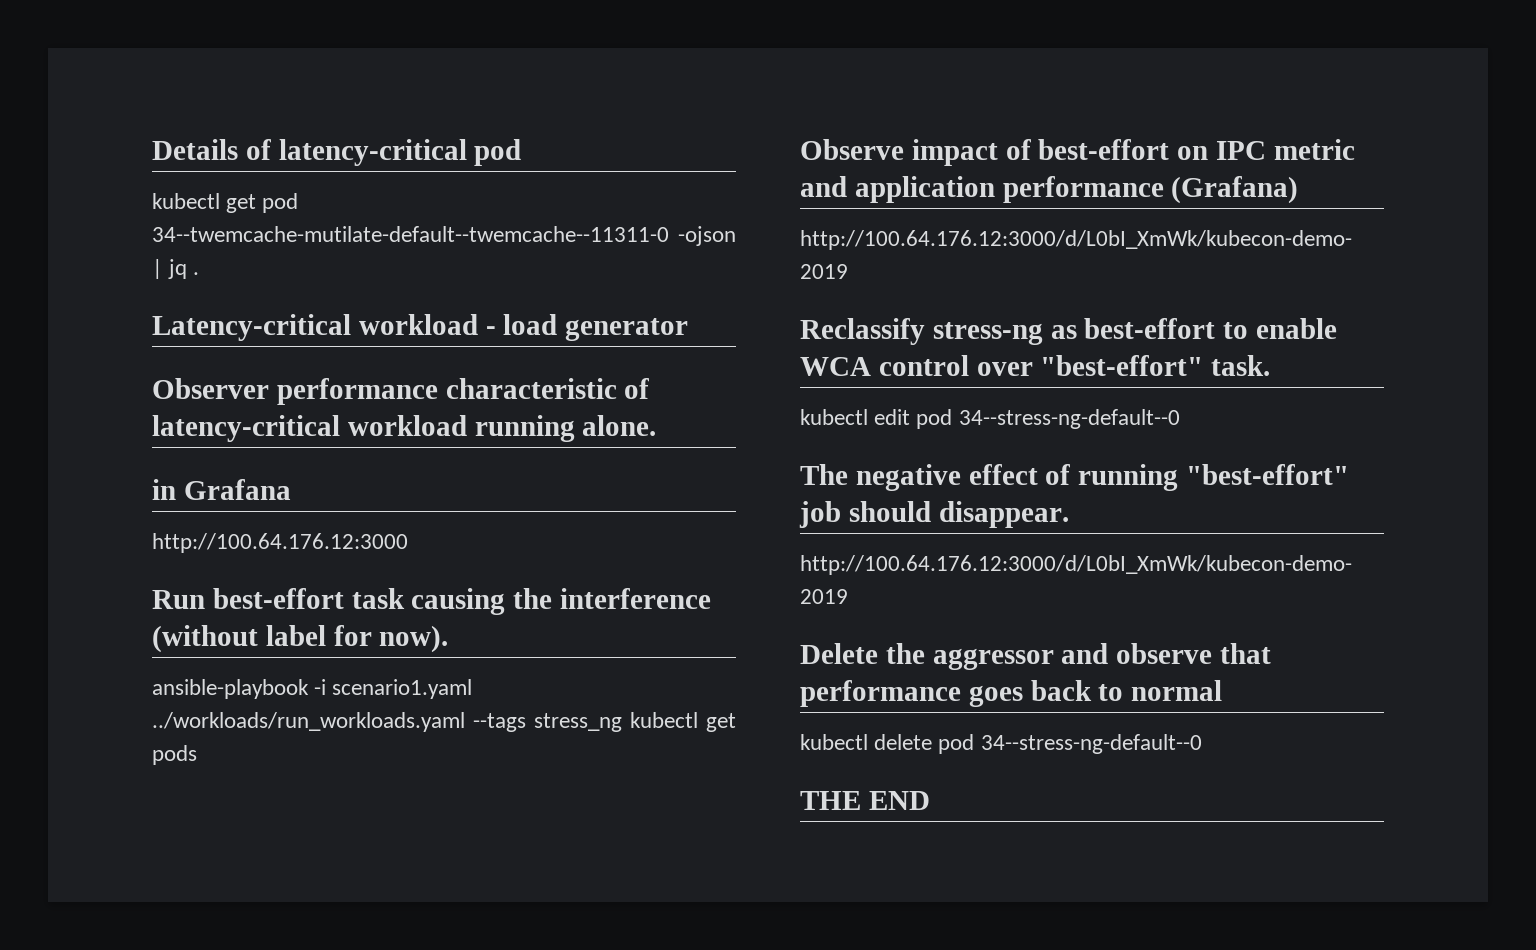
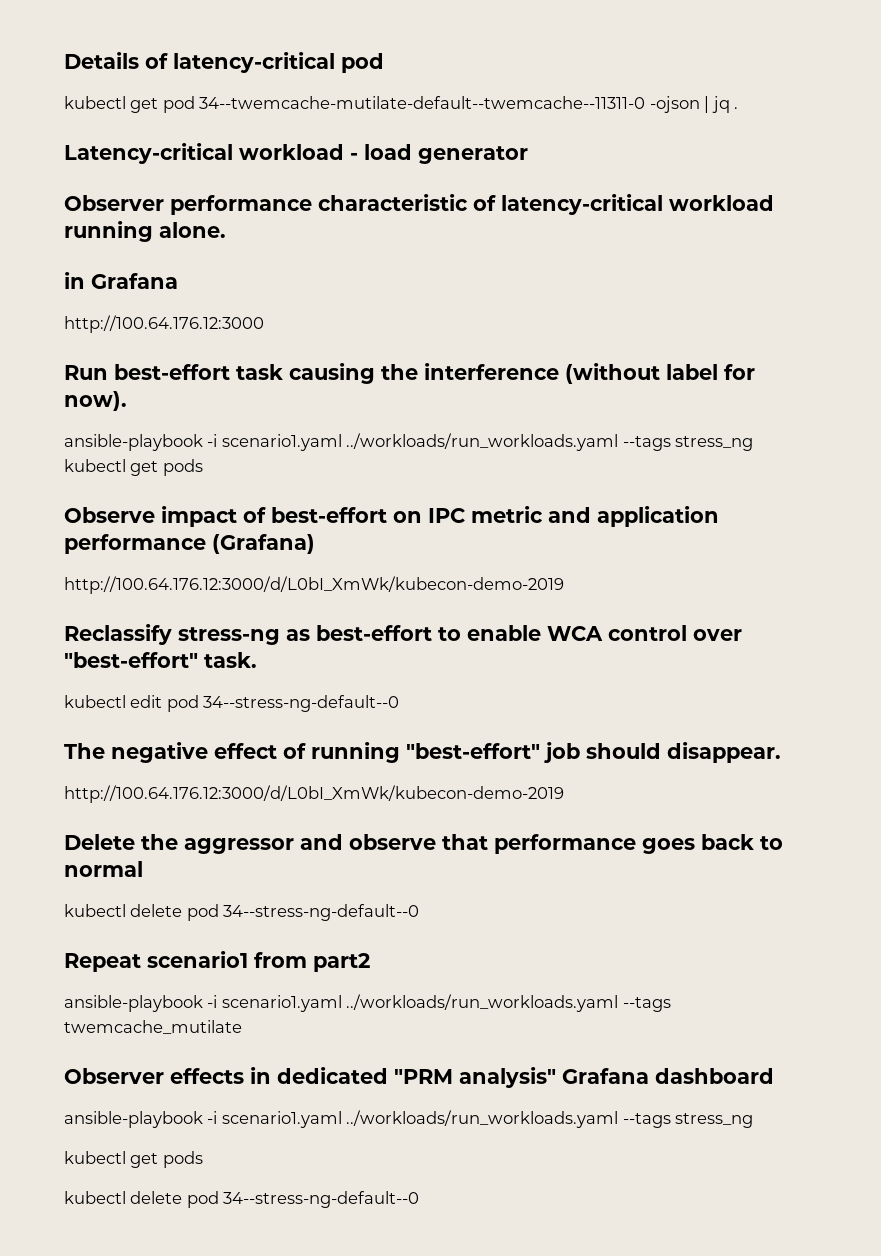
[800,791,930,810] THE END -> [64,951,370,972] [64,994,671,1012] [64,1020,242,1034] [64,1067,774,1088] [64,1110,754,1128] [64,1151,203,1168] [64,1191,420,1208] Repeat scenario1 from part2 // ansible-playbook -i scenario1.yaml ../workloads/run_workloads.yaml --tags twemcache_mutilate // Observer effects in dedicated "PRM analysis" Grafana dashboard // ansible-playbook -i scenario1.yaml ../workloads/run_workloads.yaml --tags stress_ng // kubectl get pods // kubectl delete pod 34--stress-ng-default--0

